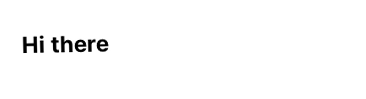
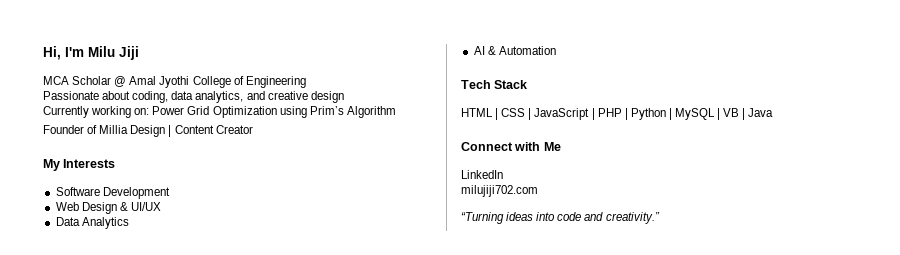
[21,34,111,54] Hi there -> [43,46,139,60] [43,76,306,88] [43,91,344,103] [43,106,396,118] [43,125,253,137] [43,159,116,171] [55,187,170,199] [55,202,161,214] [55,217,129,229] [473,46,556,55] [461,80,528,89] [461,108,774,120] [461,142,561,151] [461,170,503,179] [461,185,538,197] [461,212,660,224] Hi, I'm Milu Jiji // MCA Scholar @ Amal Jyothi College of Engineering // Passionate about coding, data analytics, and creative design // Currently working on: Power Grid Optimization using Prim’s Algorithm // Founder of Millia Design | Content Creator // My Interests // Software Development // Web Design & UI/UX // Data Analytics // AI & Automation // Tech Stack // HTML | CSS | JavaScript | PHP | Python | MySQL | VB | Java // Connect with Me // LinkedIn // milujiji702.com // “Turning ideas into code and creativity.”

